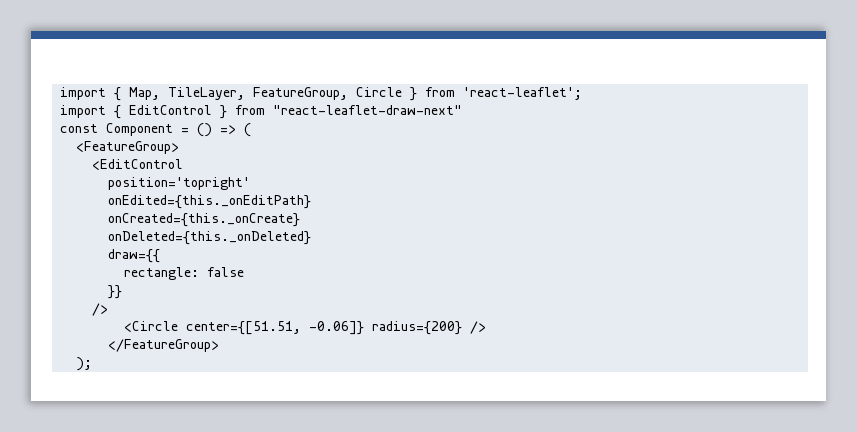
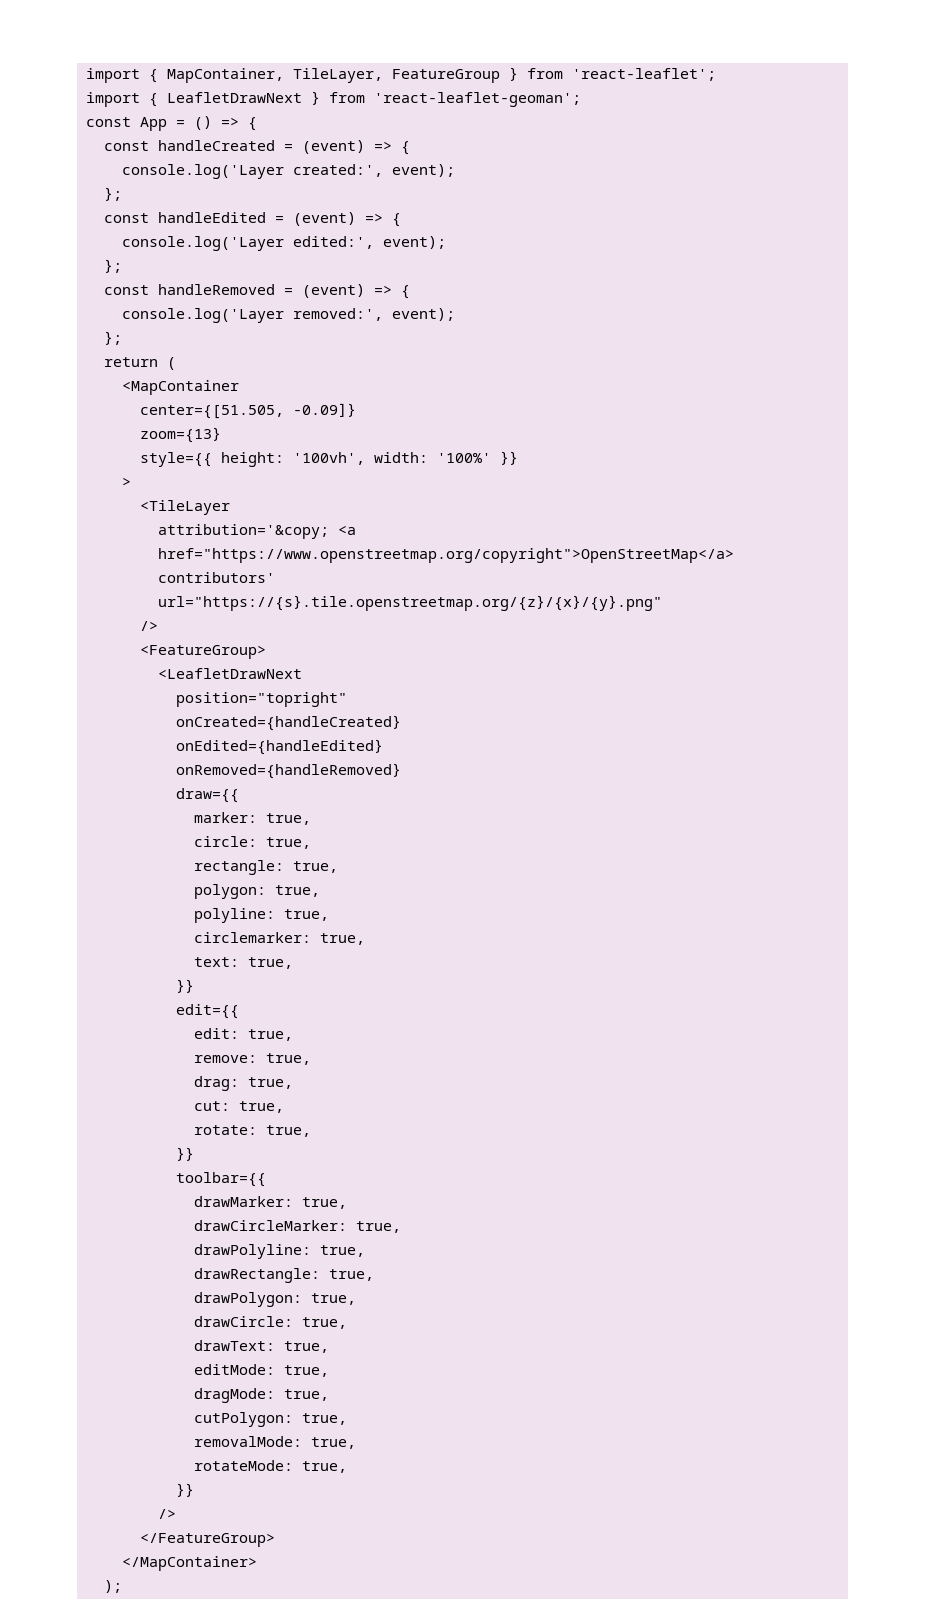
[59,87,402,101] import { Map, TileLayer, FeatureGroup, Circle -> [86,68,501,83] import { MapContainer, TileLayer, FeatureGroup
[128,105,462,119] [59,123,173,136] EditControl } from "react-leaflet-draw-next" // const Component -> [167,91,582,107] [86,117,168,131] LeafletDrawNext } from 'react-leaflet-geoman'; // const App
[243,123,251,137] [75,141,179,154] [91,159,183,170] [107,177,250,190] [107,195,311,209] [107,213,300,227] [107,231,311,245] [107,249,160,263] [123,267,244,280] [107,285,122,299] [91,303,108,316] [123,321,462,335] ( // <FeatureGroup> // <EditControl // position='topright' // onEdited={this._onEditPath} // onCreated={this._onCreate} // onDeleted={this._onDeleted} // draw={{ // rectangle: false // }} // /> // <Circle center={[51.51, -0.06]} radius={200} -> [248,117,258,131] [104,140,411,155] [122,164,456,179] [104,187,123,201] [104,212,402,227] [122,236,447,251] [104,259,123,273] [104,284,411,299] [122,308,456,323] [104,331,123,345] [104,357,177,370] [122,380,240,395] [140,403,357,419] [140,427,222,443] [140,451,519,467] [122,477,132,487] [140,500,231,515] [158,524,357,539] [158,548,735,563] [158,572,276,583] [158,595,663,611] [140,621,159,631] [140,645,267,659] [158,668,303,679] [176,692,348,707] [176,715,402,731] [176,739,384,755] [176,763,402,779] [176,788,240,803] [194,812,312,825] [194,836,312,849] [194,860,339,875] [194,884,321,899] [194,908,330,923] [194,932,366,945] [194,957,294,969] [176,979,195,993] [176,1004,240,1019] [194,1028,294,1041] [194,1053,312,1065] [194,1076,294,1091] [194,1101,285,1113] [194,1125,312,1137] [176,1147,195,1161] [176,1172,267,1187] [194,1196,348,1209] [194,1220,402,1233] [194,1244,366,1259] [194,1268,375,1283] [194,1292,357,1307] [194,1316,348,1329] [194,1340,330,1353] [194,1364,330,1377] [194,1388,330,1403] [194,1412,348,1427] [194,1436,357,1449] [194,1460,348,1473] [176,1483,195,1497] { // const handleCreated = (event) => { // console.log('Layer created:', event); // }; // const handleEdited = (event) => { // console.log('Layer edited:', event); // }; // const handleRemoved = (event) => { // console.log('Layer removed:', event); // }; // return ( // <MapContainer // center={[51.505, -0.09]} // zoom={13} // style={{ height: '100vh', width: '100%' }} // > // <TileLayer // attribution='&copy; <a href="https://www.openstreetmap.org/copyright">OpenStreetMap</a> contributors' // url="https://{s}.tile.openstreetmap.org/{z}/{x}/{y}.png" // /> // <FeatureGroup> // <LeafletDrawNext // position="topright" // onCreated={handleCreated} // onEdited={handleEdited} // onRemoved={handleRemoved} // draw={{ // marker: true, // circle: true, // rectangle: true, // polygon: true, // polyline: true, // circlemarker: true, // text: true, // }} // edit={{ // edit: true, // remove: true, // drag: true, // cut: true, // rotate: true, // }} // toolbar={{ // drawMarker: true, // drawCircleMarker: true, // drawPolyline: true, // drawRectangle: true, // drawPolygon: true, // drawCircle: true, // drawText: true, // editMode: true, // dragMode: true, // cutPolygon: true, // removalMode: true, // rotateMode: true, // }} //
(219, 345) none -> [122,1556,258,1571] // </MapContainer>

